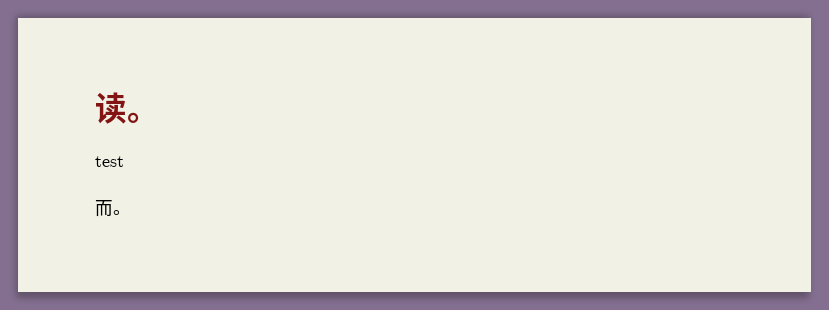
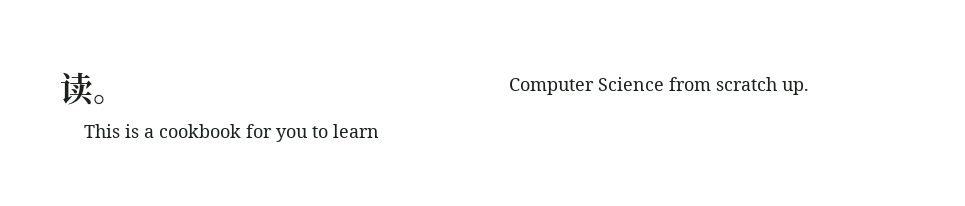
[95,156,124,167] [95,200,131,217] test // 而。 -> [84,124,380,142] [509,77,809,95] This is a cookbook for you to learn Computer Science from scratch up.

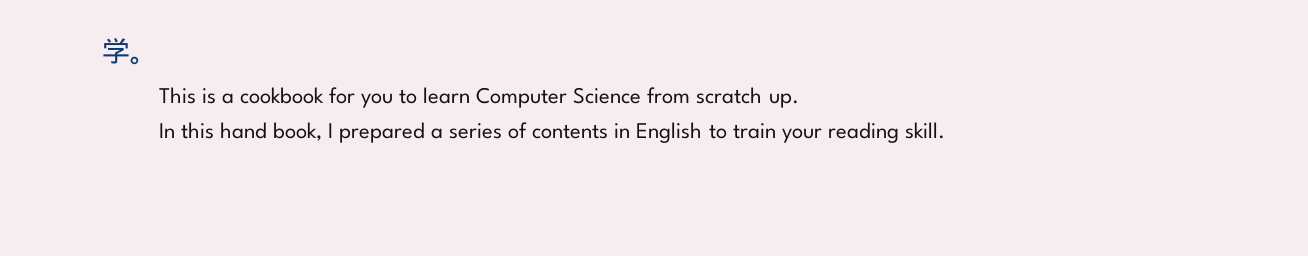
[60,72,94,106] 读 -> [102,38,130,64] 学
(809, 88) none -> [158,122,945,143] // In this hand book, I prepared a series of contents in English to train your reading skill.

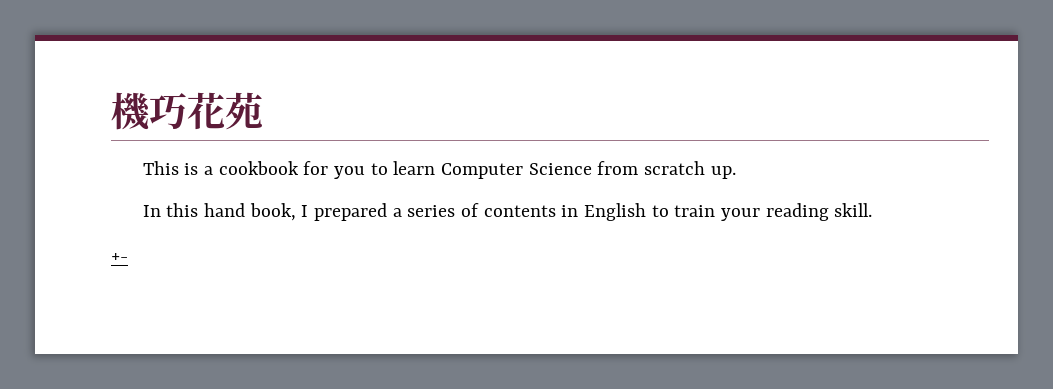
[102,38,158,65] 学。 -> [111,92,263,131] 機巧花苑
(945, 130) none -> [111,253,128,262] // +-

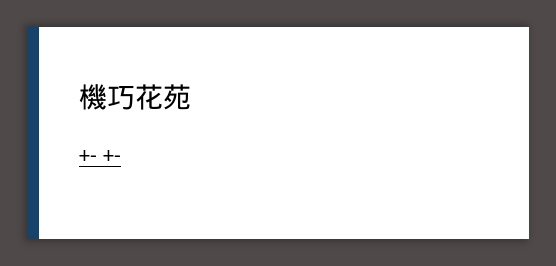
[142,161,736,179] [142,203,873,221] [111,253,128,262] // This is a cookbook for you to learn Computer Science from scratch up. // In this hand book, I prepared a series of contents in English to train your reading skill. // +- -> [79,150,121,163] // +- +-

